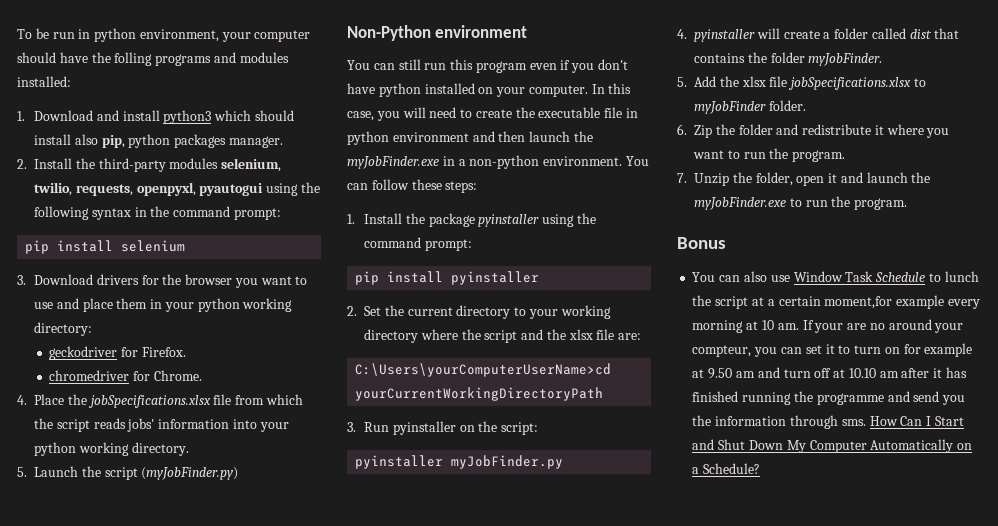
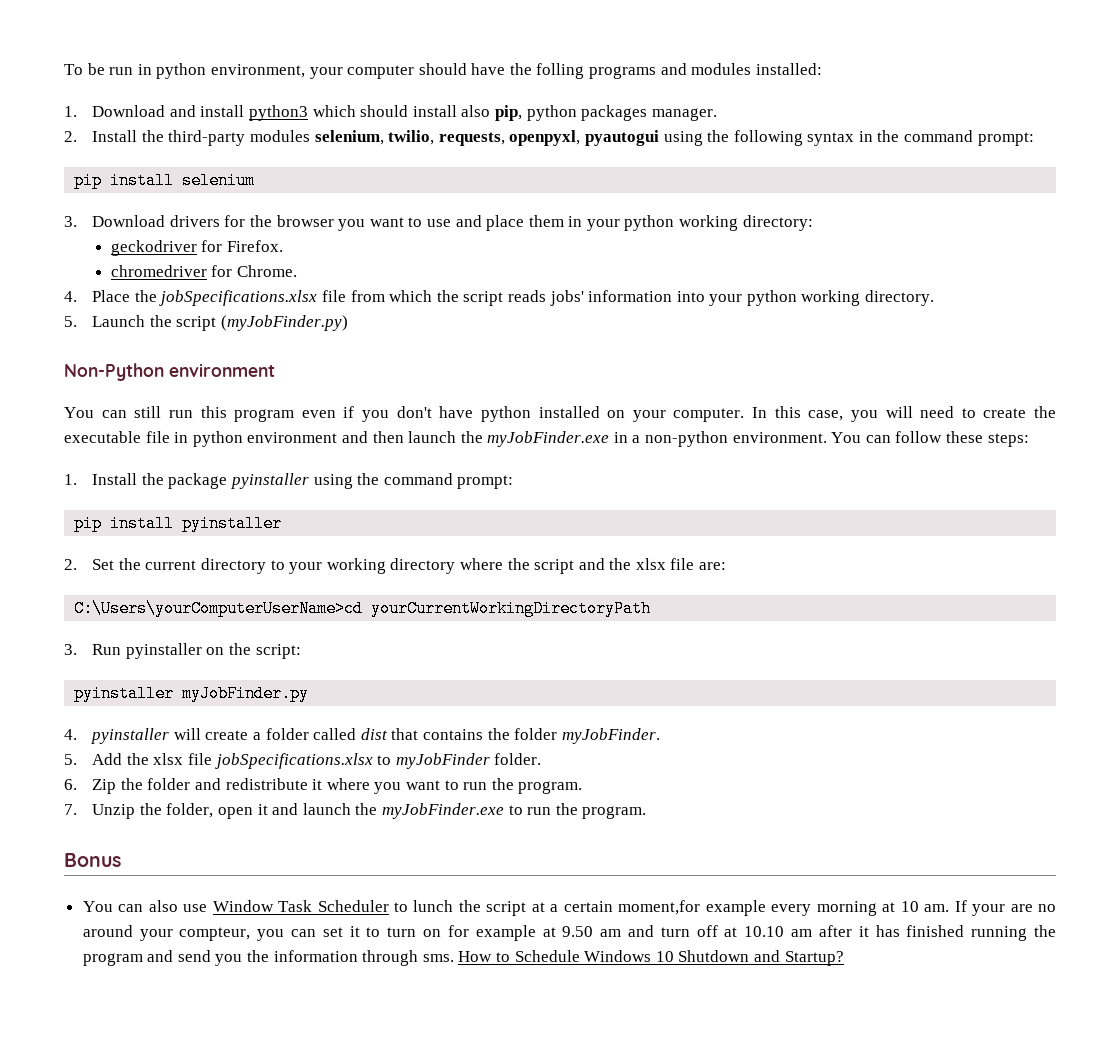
[875,272,926,282] Schedule -> [317,900,389,912] Scheduler
[816,393,884,405] programme -> [82,953,143,966] program
[900,416,964,426] [692,439,973,453] [692,463,761,474] Can I Start and Shut Down My Computer Automatically on a Schedule? -> [496,950,844,966] to Schedule Windows 10 Shutdown and Startup?

